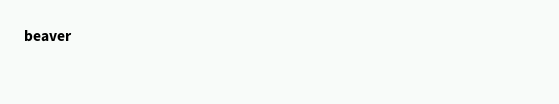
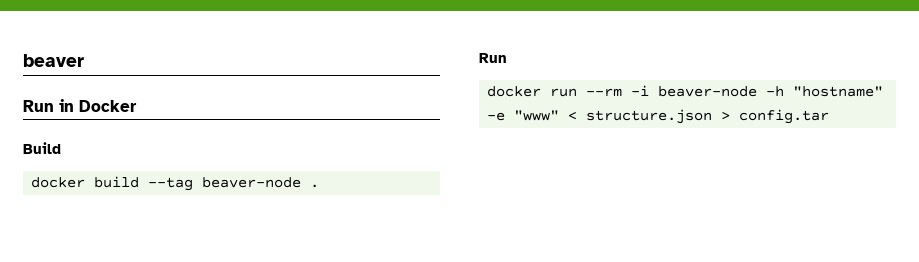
(72, 36) none -> [23,99,137,112] [23,142,61,154] [31,176,320,191] [479,53,507,63] [487,85,884,97] [487,109,830,124] // Run in Docker // Build // docker build --tag beaver-node . // Run // docker run --rm -i beaver-node -h "hostname" -e "www" < structure.json > config.tar

